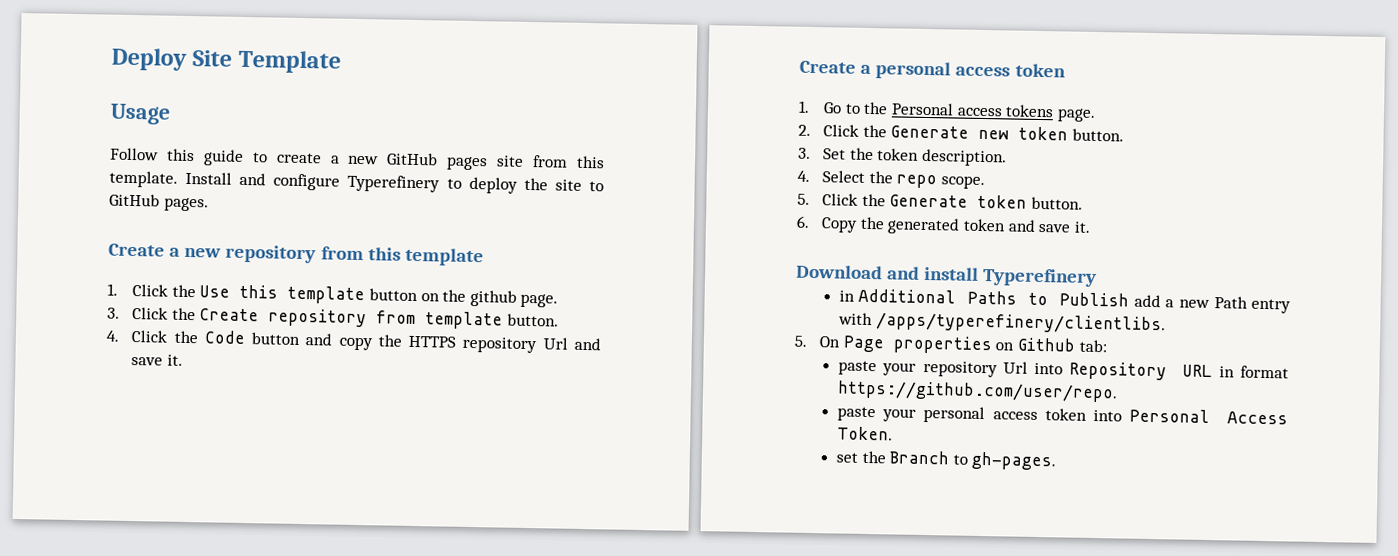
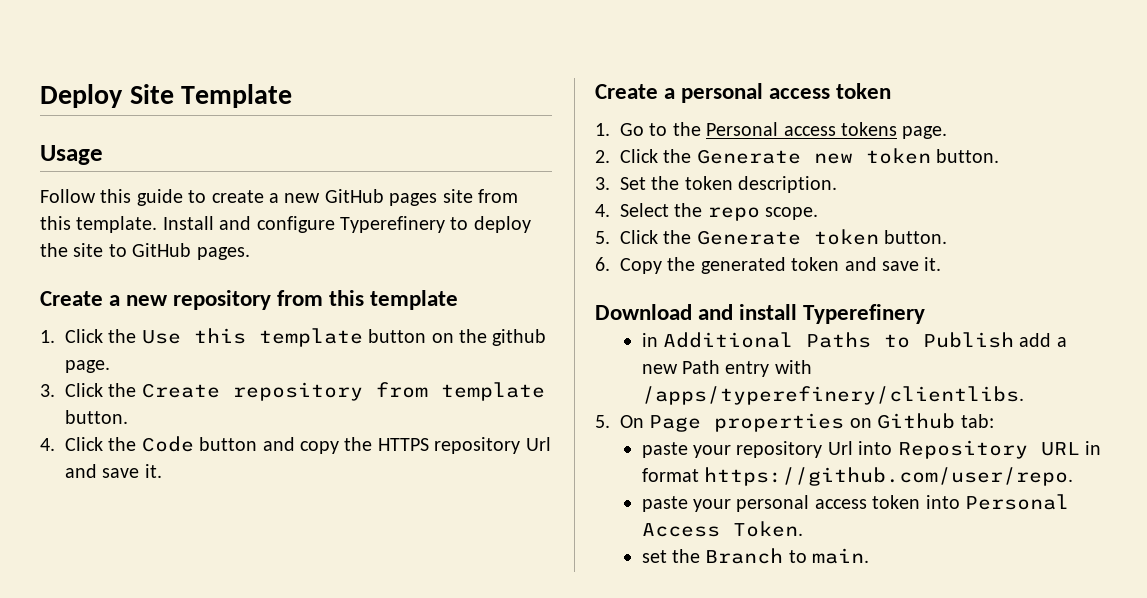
[971,451,1057,471] gh-pages. -> [812,548,870,564] main.

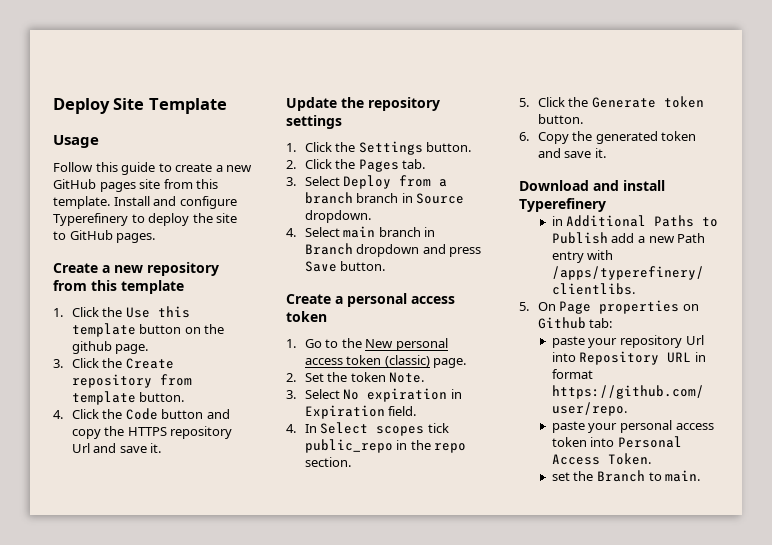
(162, 471) none -> [286,97,440,111] [286,115,342,129] [286,141,472,155] [286,159,426,172] [286,175,448,189] [304,192,465,204] [304,210,371,223] [286,226,436,238] [304,243,482,257] [304,261,386,272] // Update the repository settings // 1. Click the Settings button. // 2. Click the Pages tab. // 3. Select Deploy from a branch branch in Source dropdown. // 4. Select main branch in Branch dropdown and press Save button.
[706,122,948,139] [595,148,1000,164] [595,176,838,193] [595,203,669,217] Personal access tokens page. // 2. Click the Generate new token button. // 3. Set the token description. // 4. Select -> [365,338,448,351] [304,355,467,368] [286,372,425,383] [286,388,462,402] [304,405,417,419] [286,422,449,436] [304,439,408,453] New personal access token (classic) page. // 2. Set the token Note. // 3. Select No expiration in Expiration field. // 4. In Select scopes tick public_repo in
[765,207,819,220] scope. -> [304,457,351,467] section.

